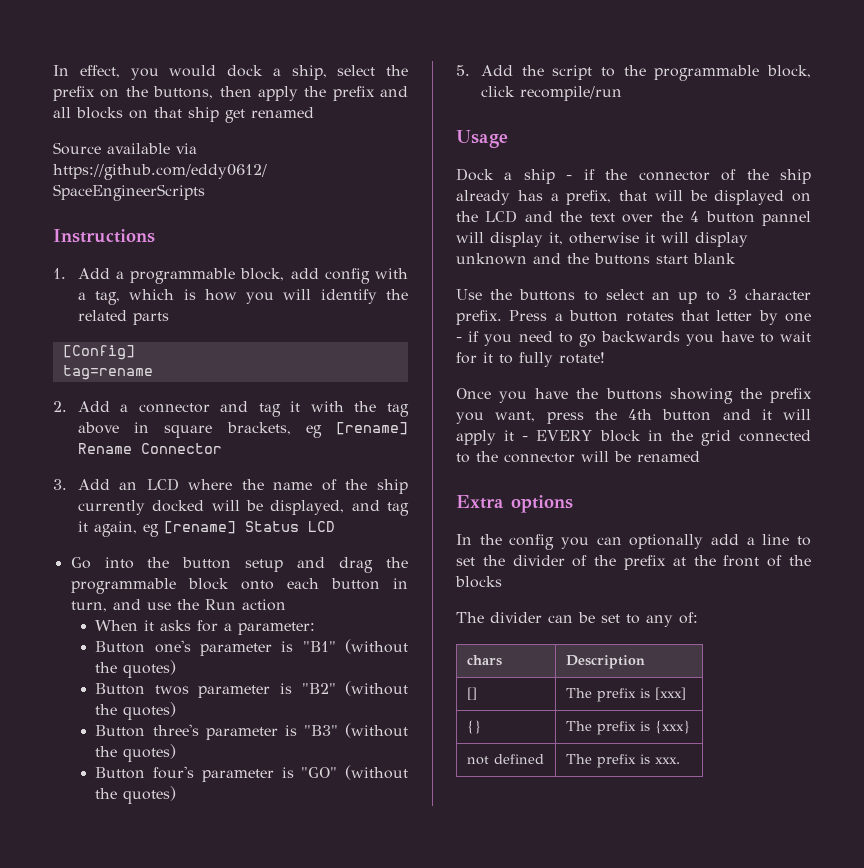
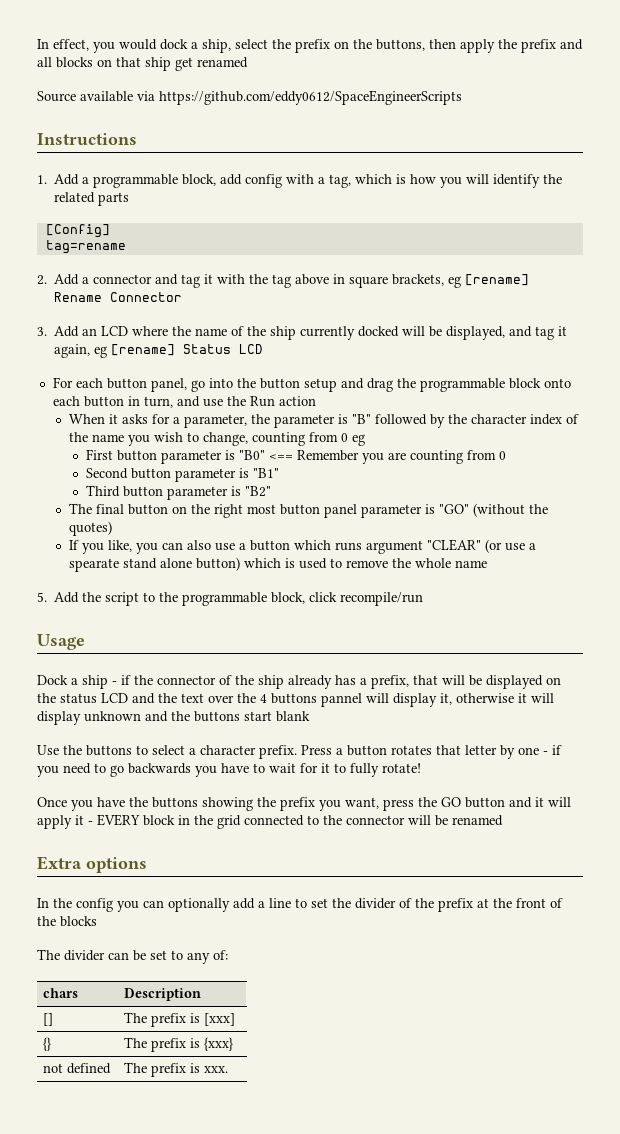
[70,557,91,569] Go -> [52,377,205,392] For each button panel, go
[238,622,316,635] [95,639,408,656] [95,660,177,678] [95,681,408,698] [95,702,177,720] [95,723,409,740] [95,744,177,762] [95,766,195,779] parameter: // Button one's parameter is "B1" (without the quotes) // Button twos parameter is "B2" (without the quotes) // Button three's parameter is "B3" (without the quotes) // Button four's -> [184,414,580,428] [69,432,366,446] [85,449,506,464] [85,468,279,482] [85,485,271,500] [69,503,358,518] parameter, the parameter is "B" followed by the character index of the name you wish to change, counting from 0 eg // First button parameter is "B0" <== Remember you are counting from 0 // Second button parameter is "B1" // Third button parameter is "B2" // The final button on the right most button panel
(177, 795) none -> [69,539,537,554] [69,557,488,572] // If you like, you can also use a button which runs argument "CLEAR" (or use a spearate stand alone button) which is used to remove the whole name
(478, 216) none -> [60,693,97,704] status
[705,211,755,223] button -> [271,693,317,704] buttons
[652,289,737,304] an up to 3 -> [189,748,196,755] a
[628,409,652,420] 4th -> [441,797,461,807] GO

